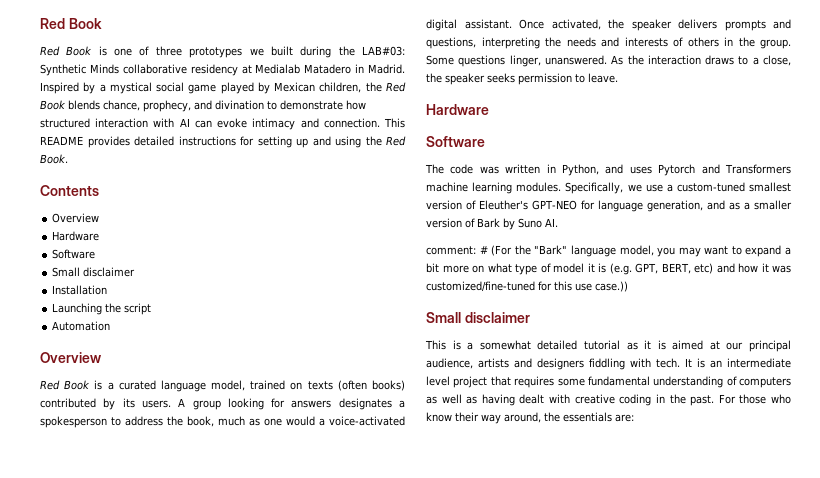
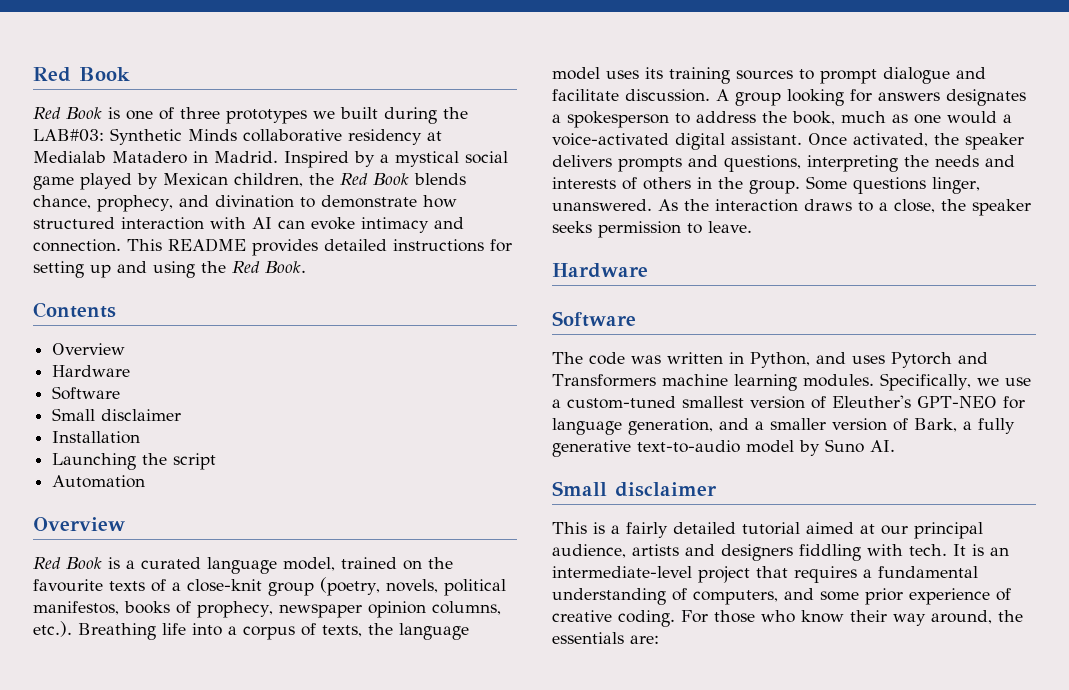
[307,380,406,391] [40,398,171,410] texts (often books) contributed by its users. -> [428,557,453,569] [33,577,506,596] [33,601,501,618] [33,621,469,640] [552,67,986,84] [552,89,710,102] the favourite texts of a close-knit group (poetry, novels, political manifestos, books of prophecy, newspaper opinion columns, etc.). Breathing life into a corpus of texts, the language model uses its training sources to prompt dialogue and facilitate discussion.
[729,202,740,210] as -> (749, 424) none
[477,218,558,230] [426,245,791,257] [426,263,791,275] [426,281,628,292] Bark by Suno AI. // comment: # (For the "Bark" language model, you may want to expand a bit more on what type of model it is (e.g. GPT, BERT, etc) and how it was customized/fine-tuned for this use case.)) -> [914,418,1015,434] [552,439,895,457] Bark, a fully generative text-to-audio model by Suno AI.
[479,340,531,350] somewhat -> [626,522,668,538] fairly
[626,340,666,350] as it is -> (800, 528) none
[727,358,791,368] [426,376,450,386] intermediate level -> [552,566,692,578] intermediate-level
[557,378,585,386] some -> [863,569,872,578] a
[739,377,791,388] [426,394,715,406] computers as well as having dealt with creative coding in the past. -> [693,588,1011,605] [552,610,675,627] computers, and some prior experience of creative coding.

